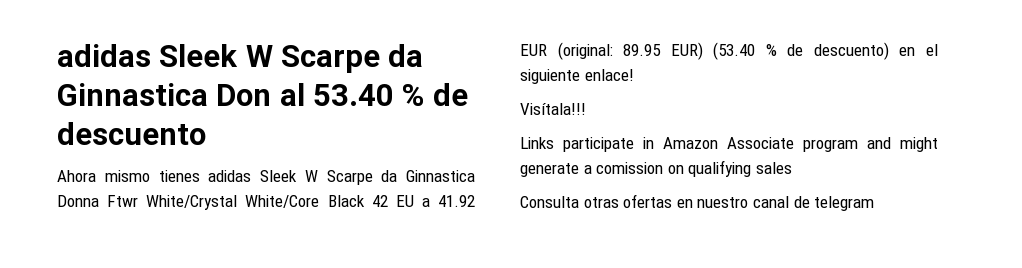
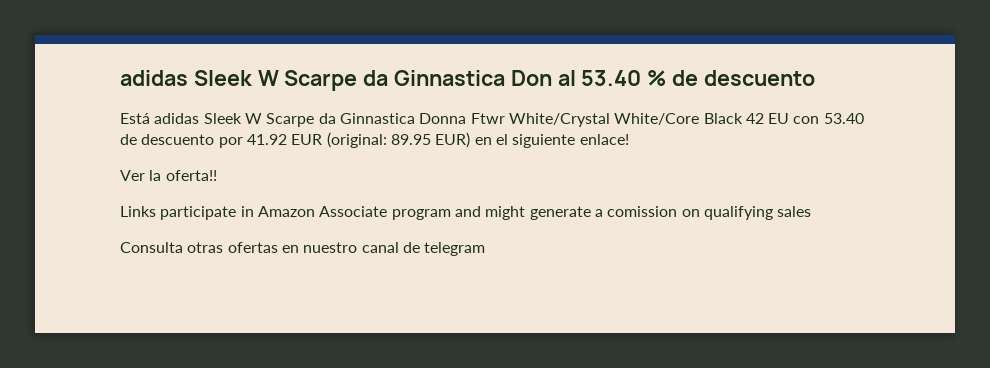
[57,170,200,182] Ahora mismo tienes -> [120,113,150,124] Está
[421,198,430,207] a -> [793,113,864,124] [120,134,243,148] con 53.40 de descuento por
[713,42,889,60] (53.40 % de descuento) -> (471, 140) none
[520,103,586,115] Visítala!!! -> [120,170,217,181] Ver la oferta!!

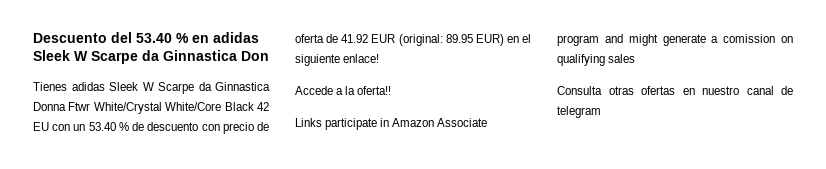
(120, 78) none -> [33,32,209,43] Descuento del 53.40 % en
[557,70,815,86] [120,113,150,124] al 53.40 % de descuento // Está -> [33,82,67,91] // Tienes
[823,113,864,124] [120,134,243,148] 53.40 de descuento por -> [73,122,269,134] [295,34,339,43] un 53.40 % de descuento con precio de oferta de
[120,170,145,181] Ver -> [295,86,344,95] Accede a

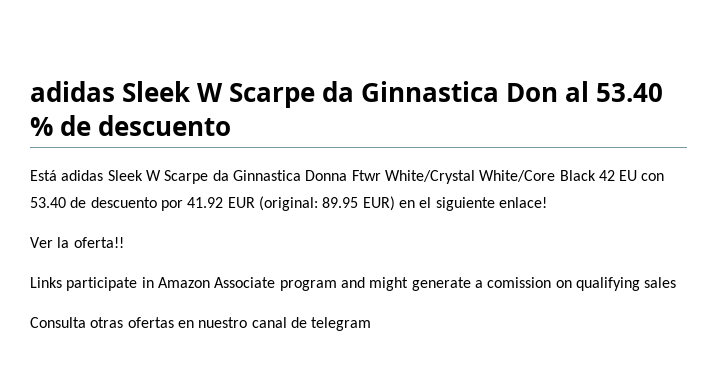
[33,32,209,43] Descuento del 53.40 % en -> (30, 91) none
[33,82,67,91] // Tienes -> [565,81,664,102] [30,115,232,136] [30,170,57,181] al 53.40 % de descuento // Está
[73,122,269,134] [295,34,339,43] un 53.40 % de descuento con precio de oferta de -> [30,197,183,211] 53.40 de descuento por
[295,86,344,95] Accede a -> [30,237,53,248] Ver

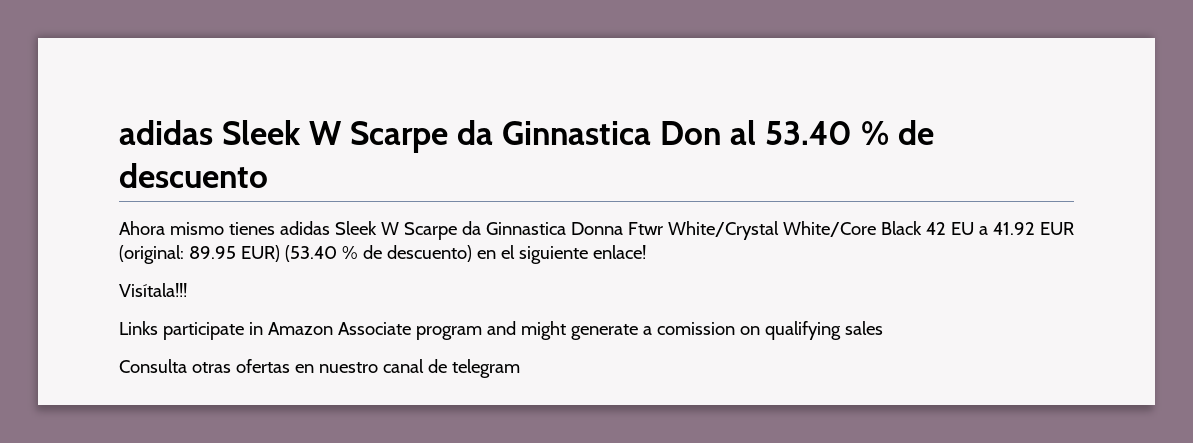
[30,170,57,181] Está -> [119,221,275,235] Ahora mismo tienes
[641,173,665,181] [30,197,183,211] con 53.40 de descuento por -> [978,226,988,235] a
(395, 203) none -> [284,245,472,262] (53.40 % de descuento)
[30,237,124,248] Ver la oferta!! -> [119,283,187,297] Visítala!!!

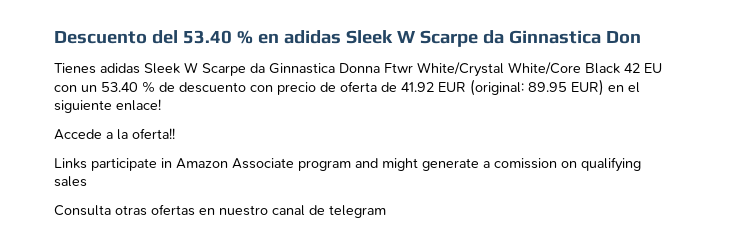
(119, 132) none -> [54,30,279,44] Descuento del 53.40 % en
[730,120,935,145] [119,163,268,188] [119,221,275,235] al 53.40 % de descuento // Ahora mismo tienes -> [54,63,96,74] // Tienes
[978,226,988,235] a -> [54,81,397,95] con un 53.40 % de descuento con precio de oferta de
[284,245,472,262] (53.40 % de descuento) -> (604, 87) none
[119,283,187,297] Visítala!!! -> [54,128,175,140] Accede a la oferta!!

